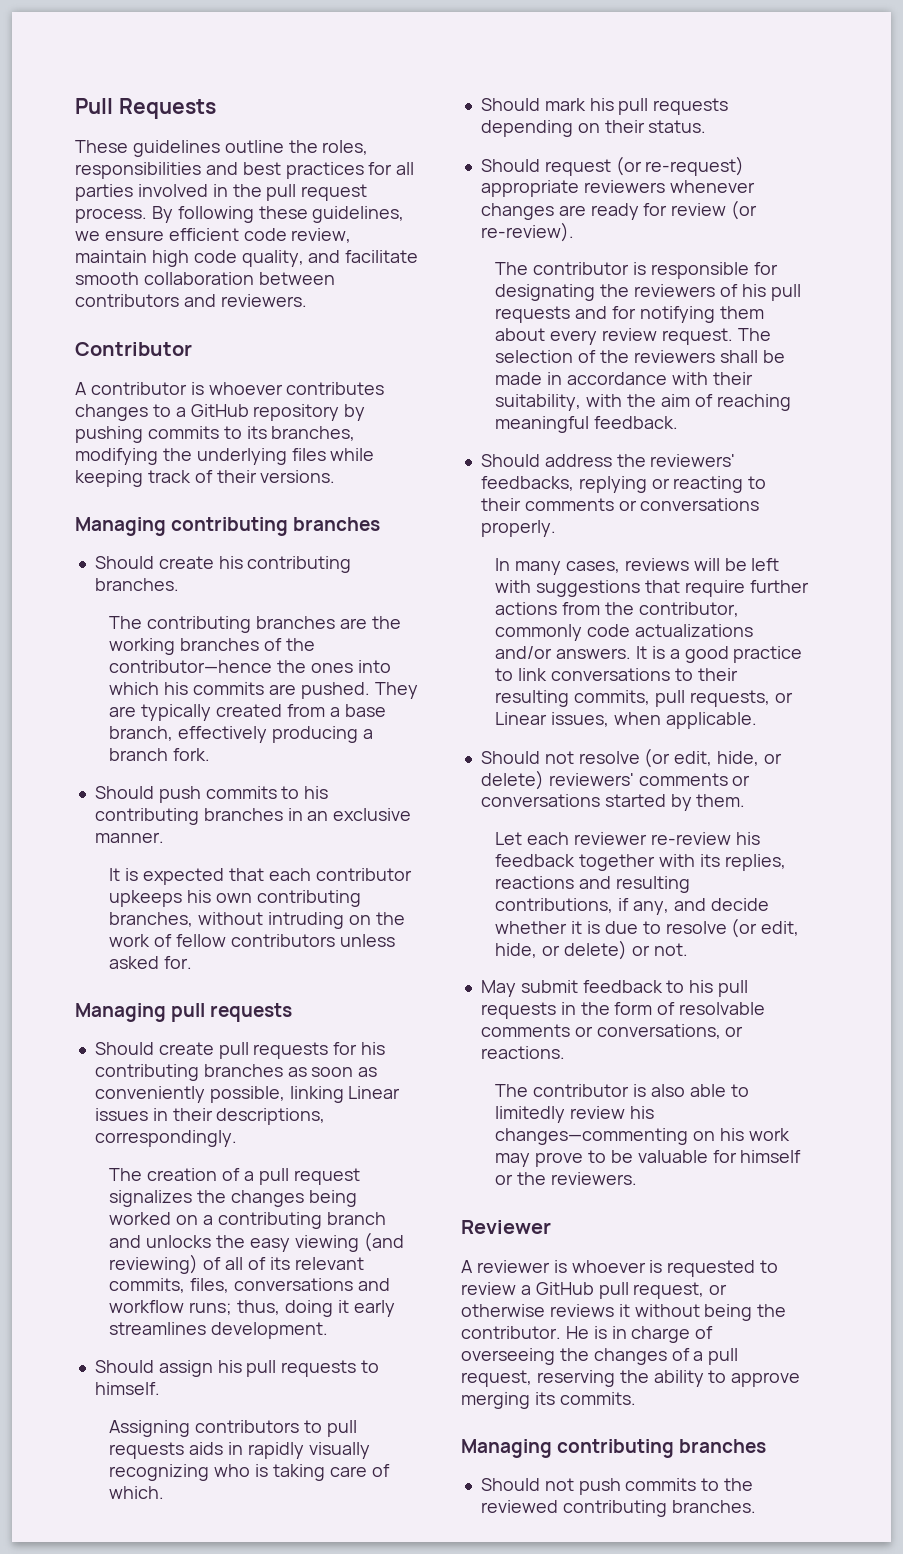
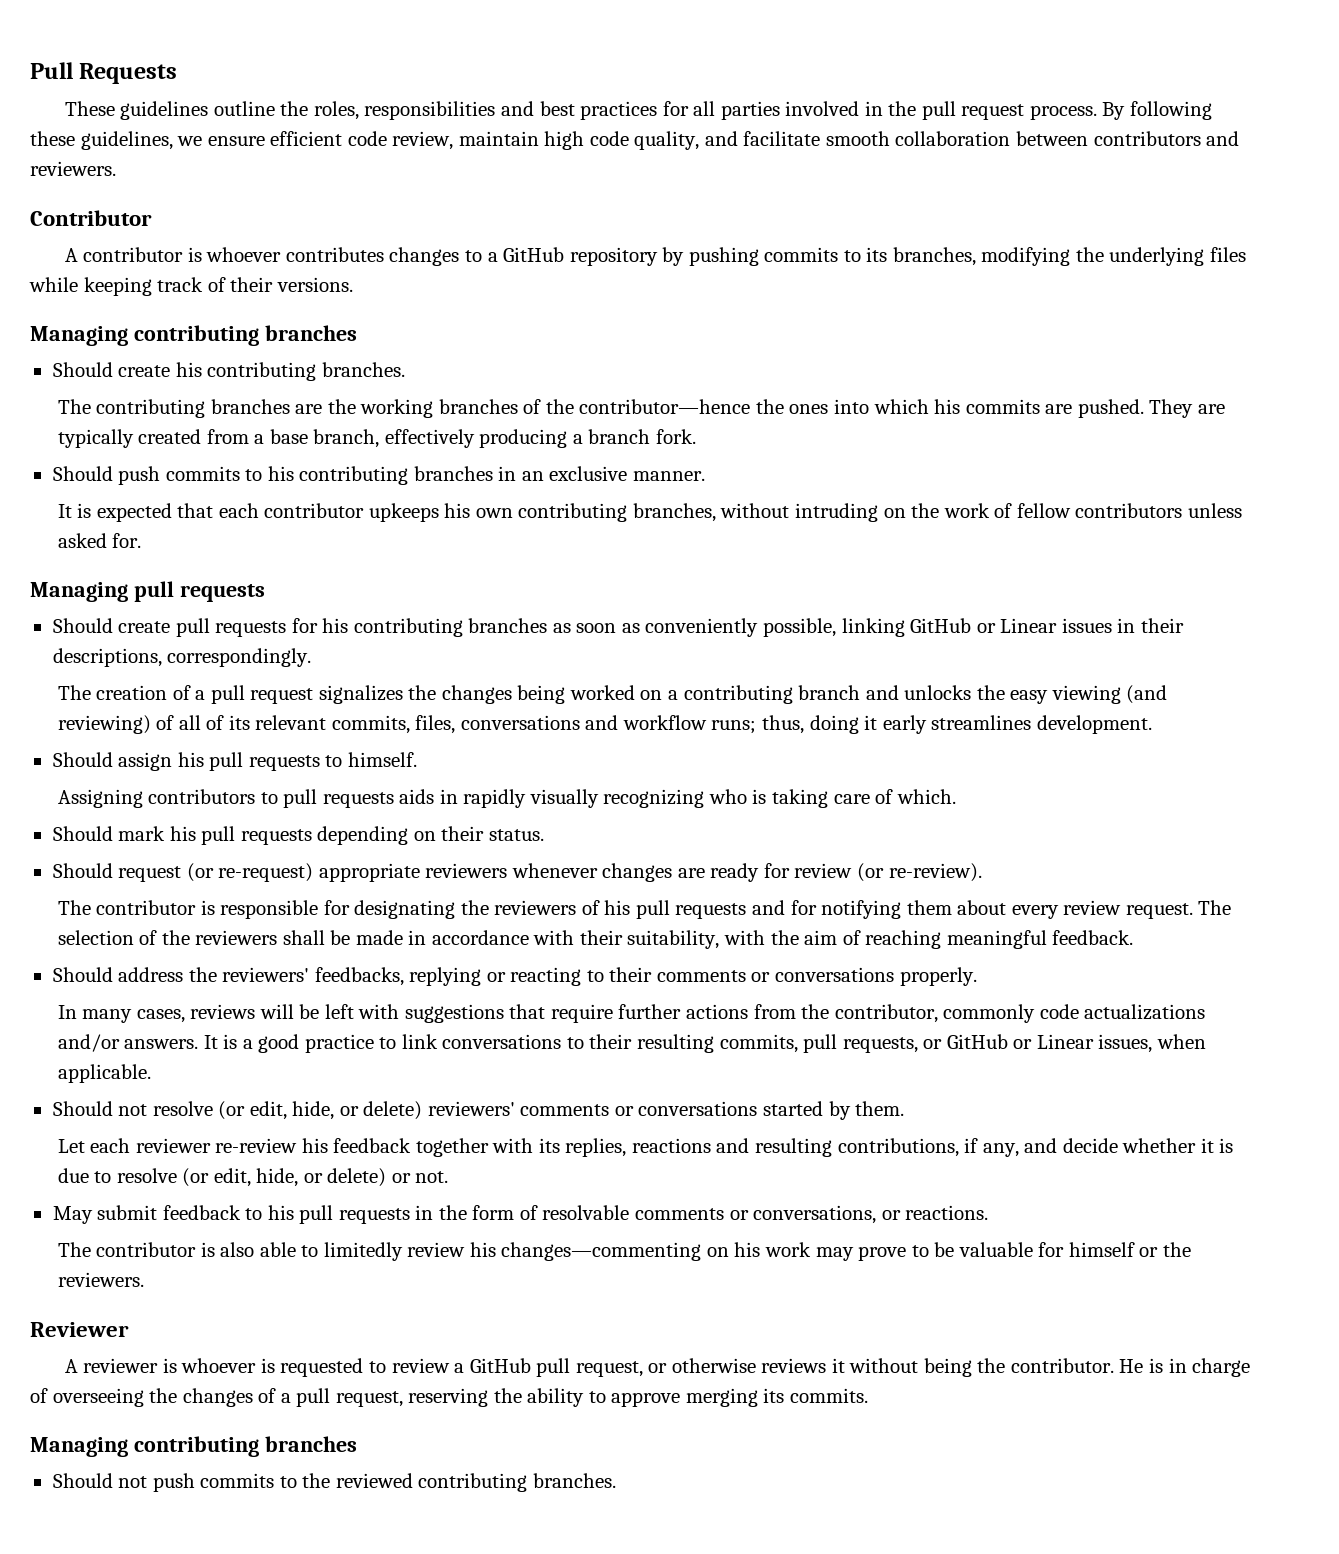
(344, 1094) none -> [910,618,996,633] GitHub or
(793, 697) none -> [946,1034,1033,1049] GitHub or

